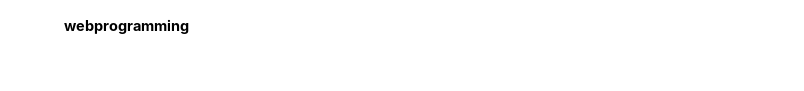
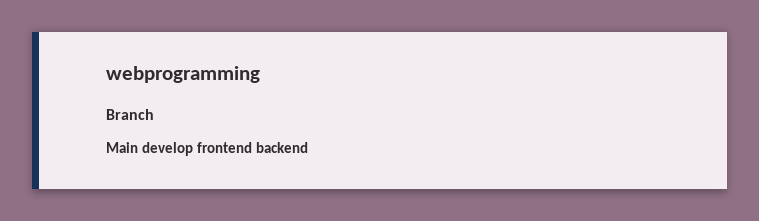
(189, 26) none -> [106,109,154,120] [106,142,308,156] // Branch // Main develop frontend backend

